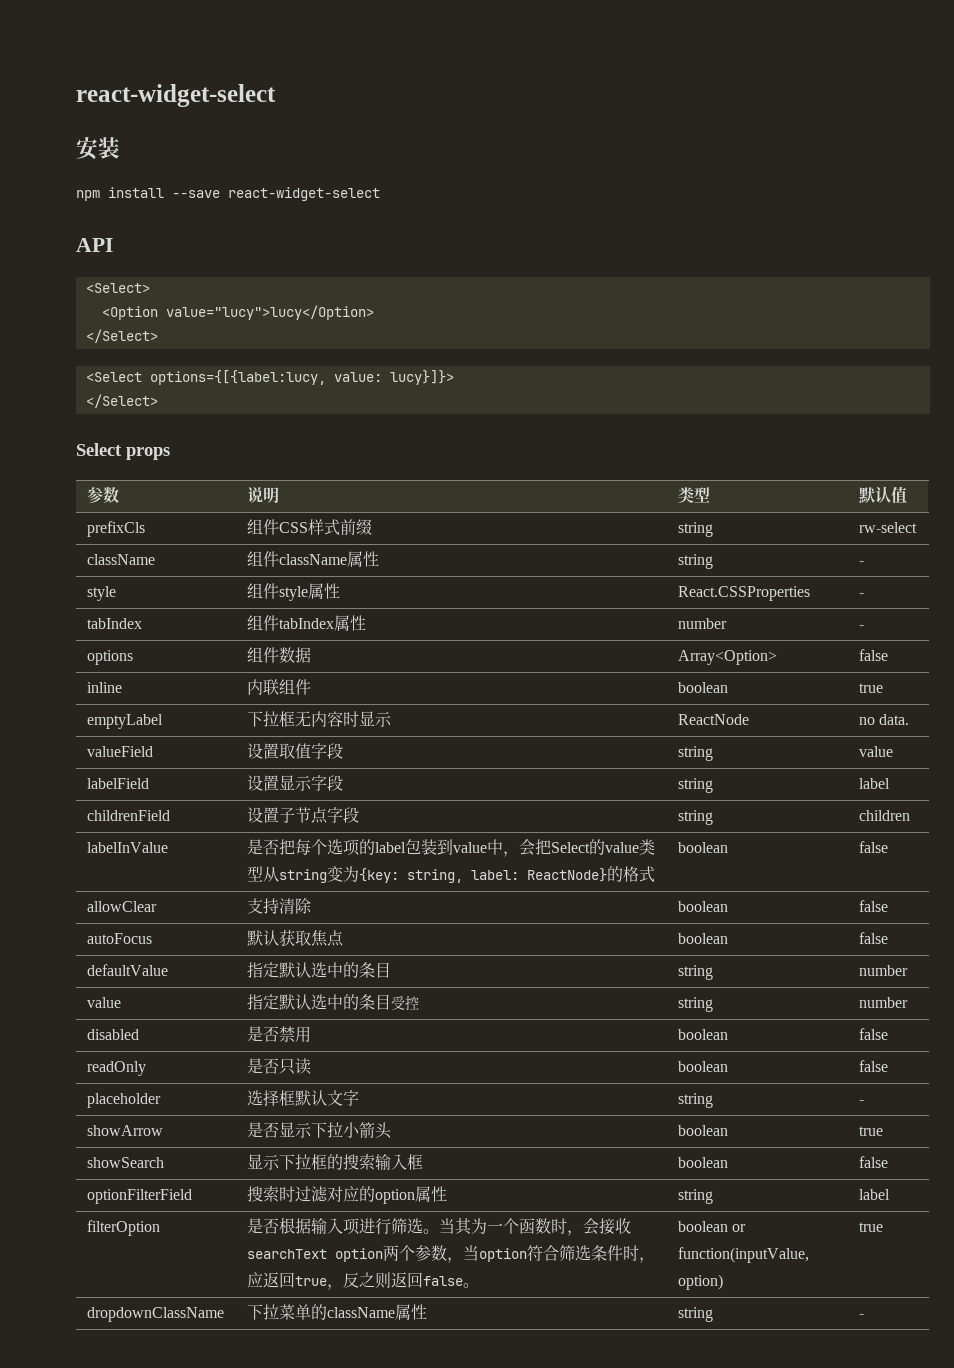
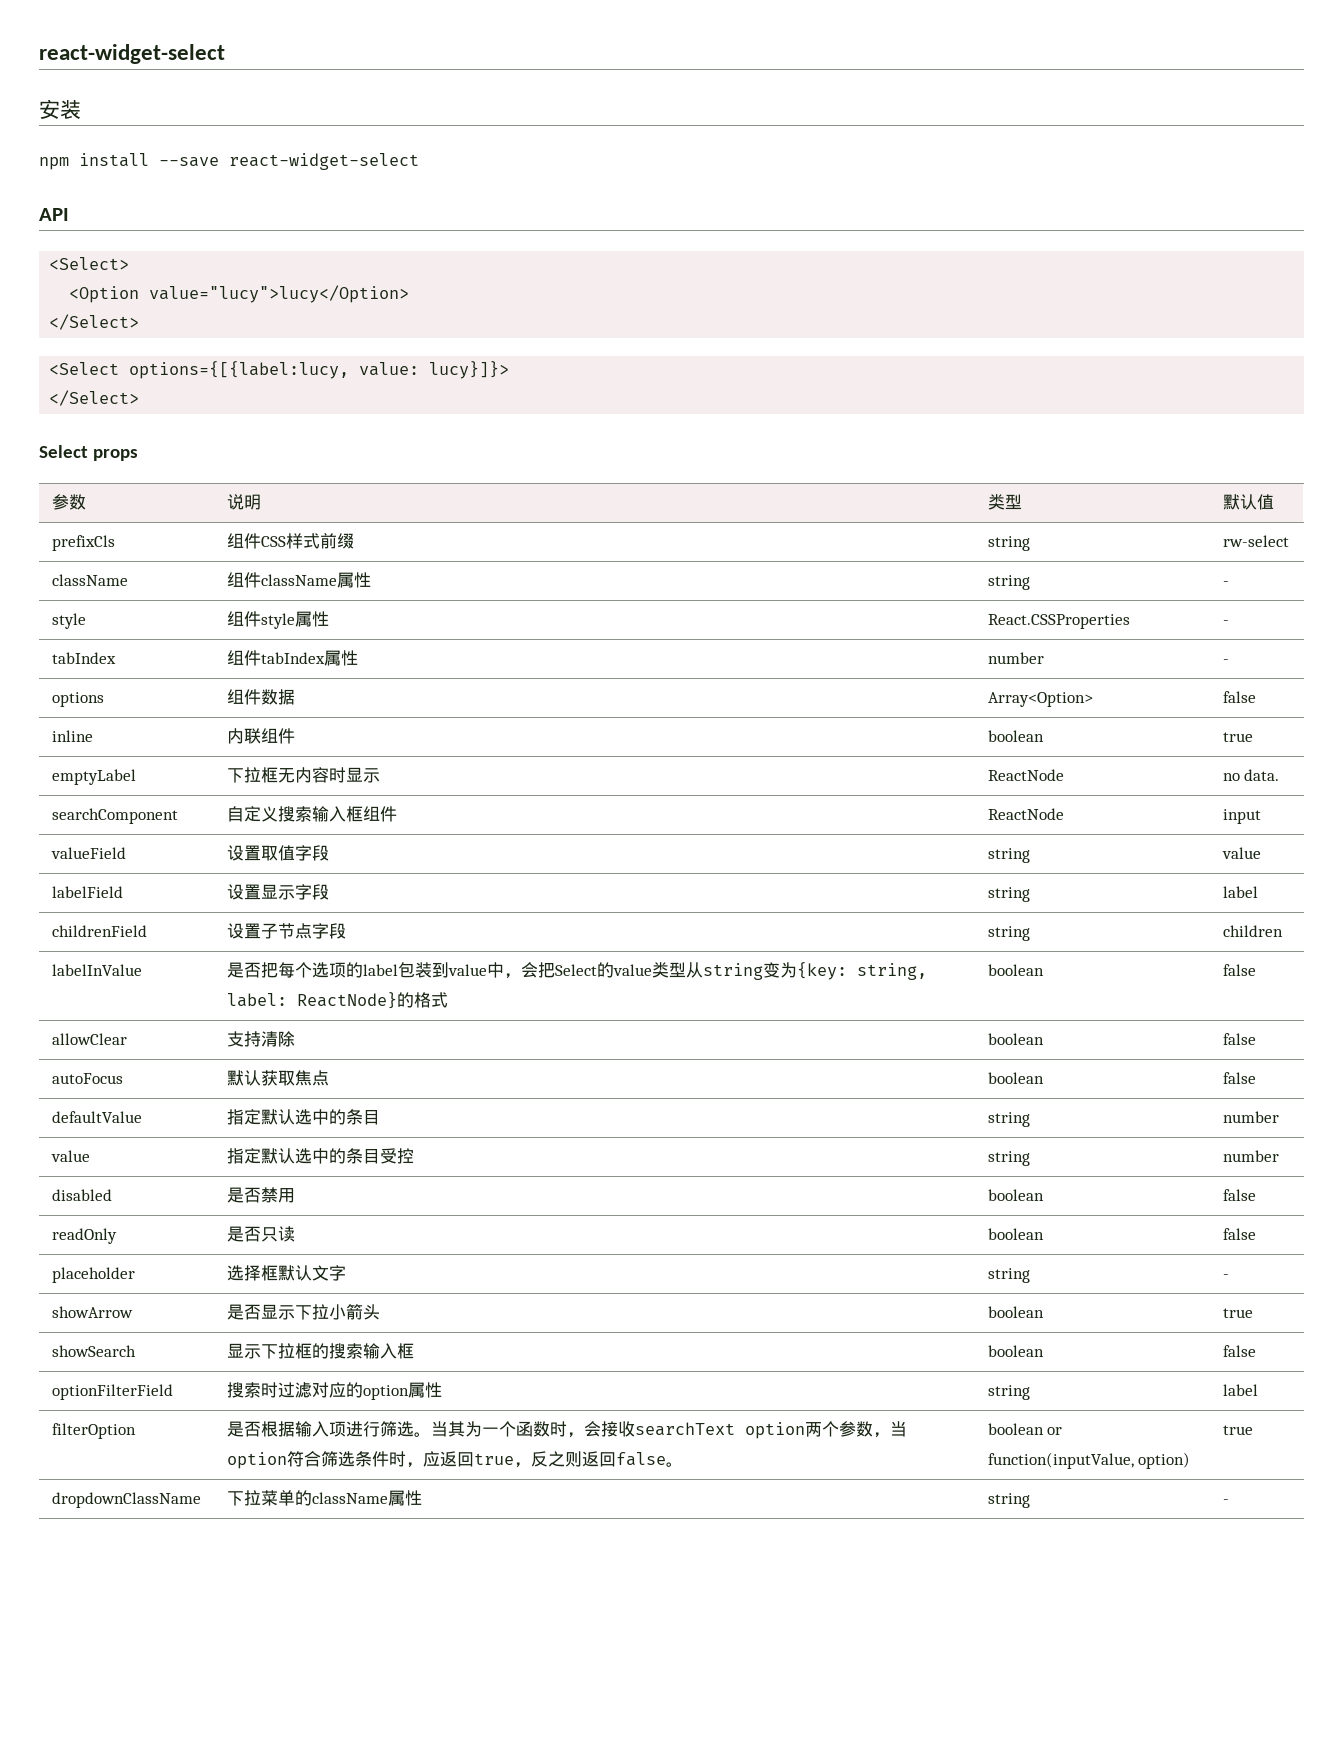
(910, 719) none -> [51,808,178,824] [226,806,397,822] [987,808,1064,820] [1222,809,1261,824] // searchComponent | 自定义搜索输入框组件 | ReactNode | input

